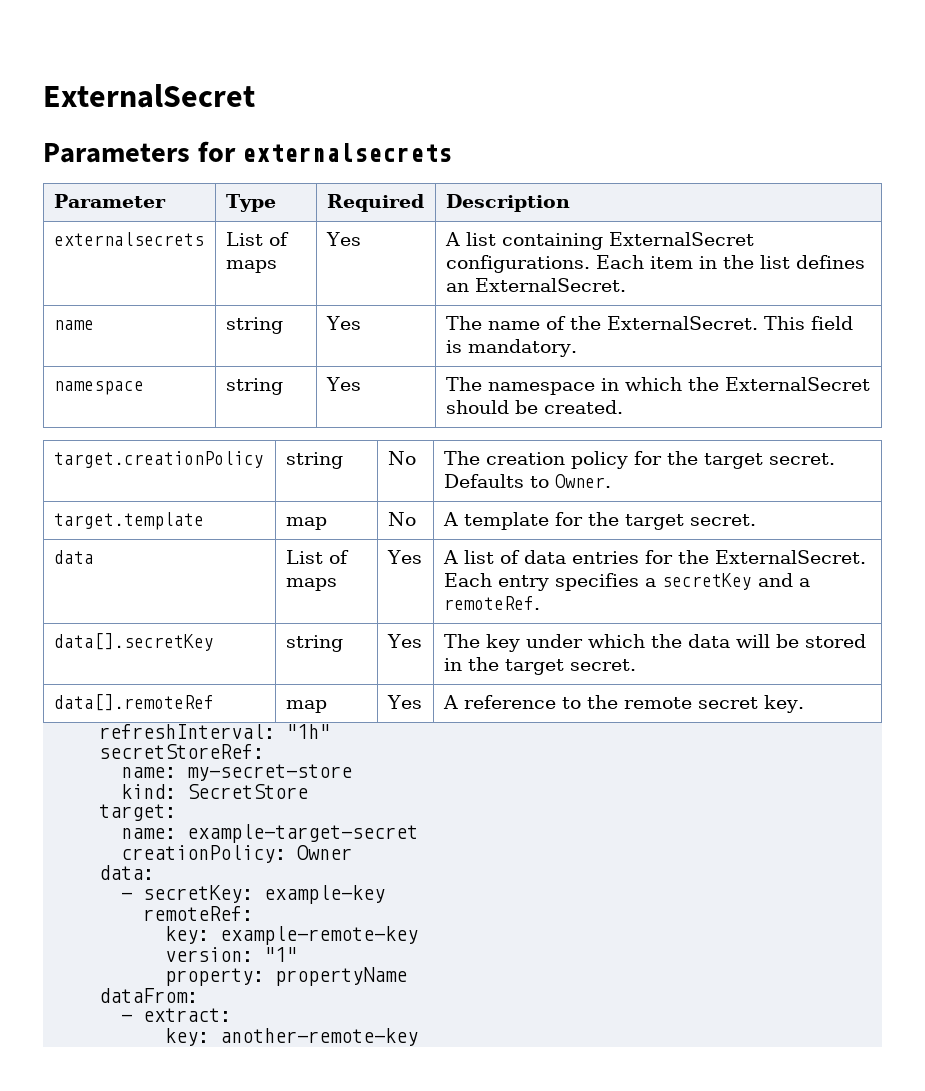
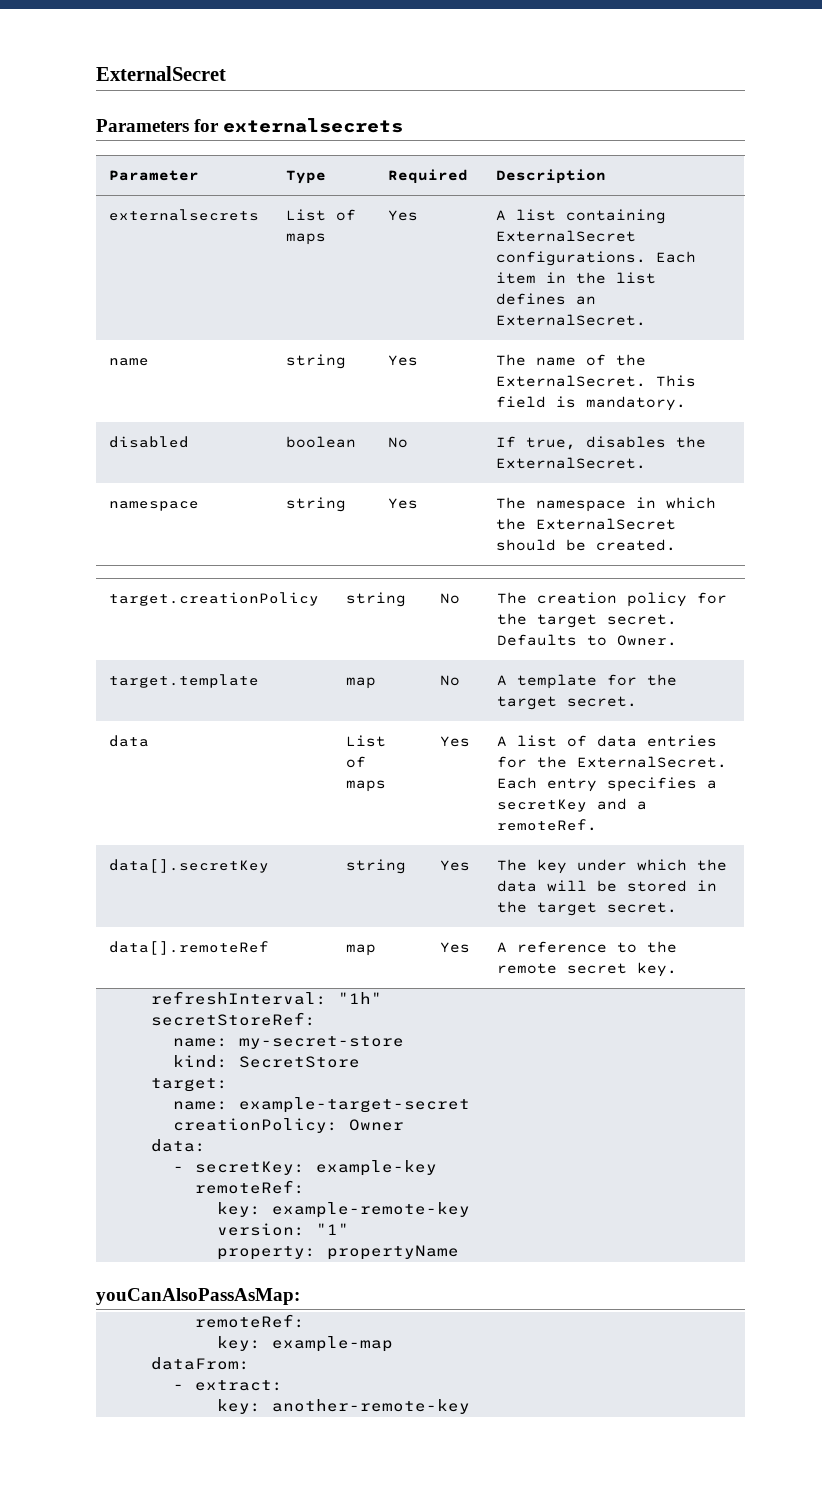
(577, 348) none -> [109,436,190,448] [286,436,357,448] [388,437,409,448] [496,436,707,450] [496,457,647,469] // disabled | boolean | No | If true, disables the ExternalSecret.
(408, 976) none -> [96,1288,300,1305] [194,1314,305,1328] [216,1336,393,1352] // youCanAlsoPassAsMap: // remoteRef: // key: example-map

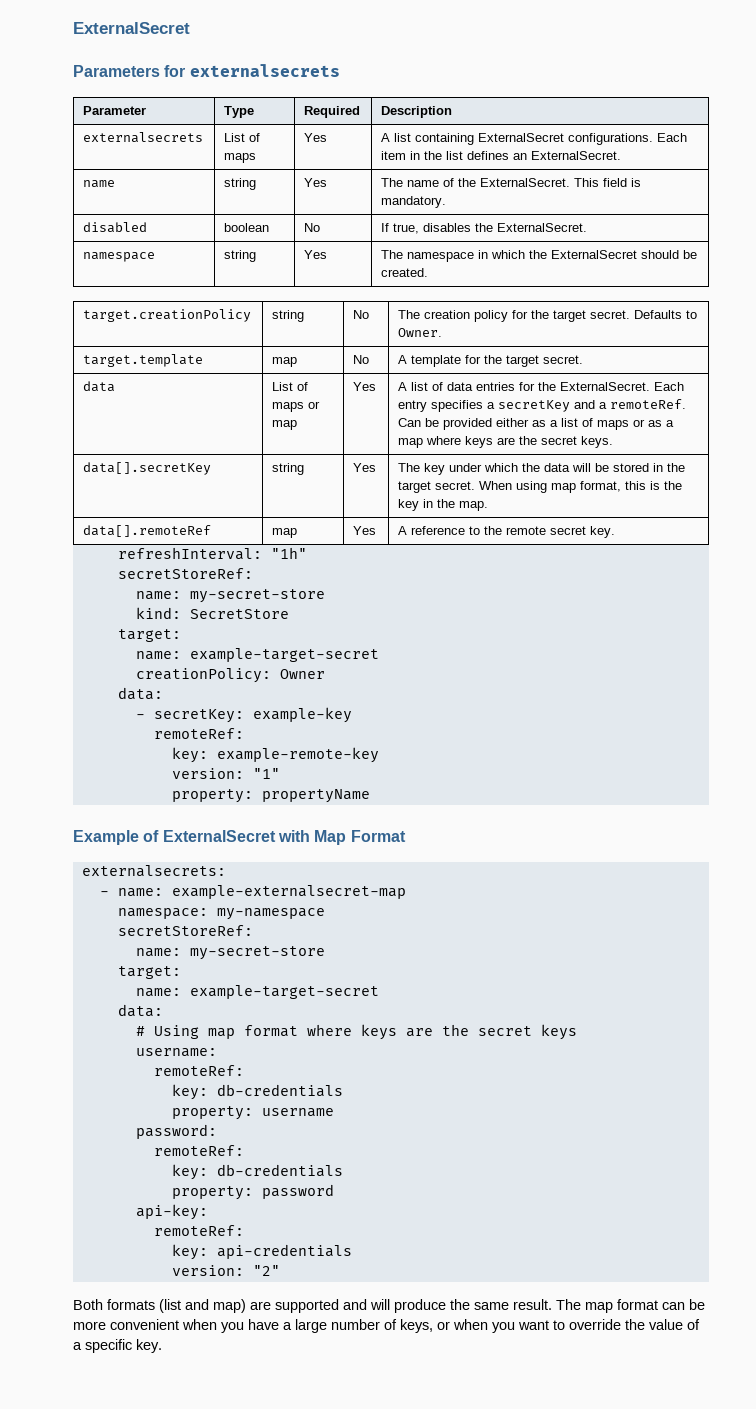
(387, 786) none -> [308,401,321,409] [272,420,298,430] or map
(598, 825) none -> [398,418,675,430] [398,436,614,448] Can be provided either as a list of maps or as a map where keys are the secret keys.
(678, 907) none -> [479,481,683,493] [398,499,489,511] When using map format, this is the key in the map.
[96,1288,300,1305] [194,1314,305,1328] [216,1336,393,1352] [150,1357,250,1370] [172,1380,283,1391] [216,1399,470,1414] youCanAlsoPassAsMap: // remoteRef: // key: example-map // dataFrom: // - extract: // key: another-remote-key -> [73,830,406,845] [81,865,226,877] [99,885,406,899] [117,908,325,920] [117,925,253,936] [135,946,325,960] [117,966,181,979] [135,985,379,999] [117,1004,163,1017] [135,1024,577,1040] [135,1048,217,1057] [153,1065,244,1076] [171,1084,343,1100] [171,1106,334,1120] [135,1124,217,1139] [153,1145,244,1156] [171,1164,343,1180] [171,1184,334,1200] [135,1204,208,1220] [153,1225,244,1236] [171,1244,352,1260] [171,1265,280,1276] [73,1299,705,1313] [73,1319,700,1333] [73,1339,162,1353] Example of ExternalSecret with Map Format // externalsecrets: // - name: example-externalsecret-map // namespace: my-namespace // secretStoreRef: // name: my-secret-store // target: // name: example-target-secret // data: // # Using map format where keys are the secret keys // username: // remoteRef: // key: db-credentials // property: username // password: // remoteRef: // key: db-credentials // property: password // api-key: // remoteRef: // key: api-credentials // version: "2" // Both formats (list and map) are supported and will produce the same result. The map format can be more convenient when you have a large number of keys, or when you want to override the value of a specific key.

